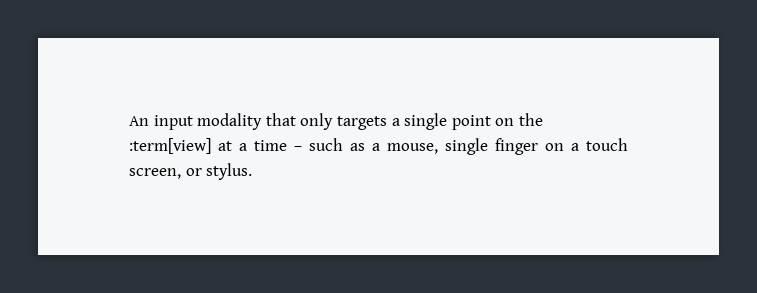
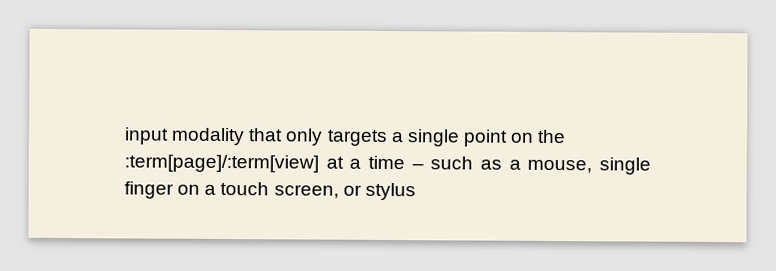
[129,116,149,126] An -> (124, 136) none
[129,138,211,154] :term[view] -> [124,154,319,173] :term[page]/:term[view]
[206,163,253,180] stylus. -> [364,182,416,201] stylus

